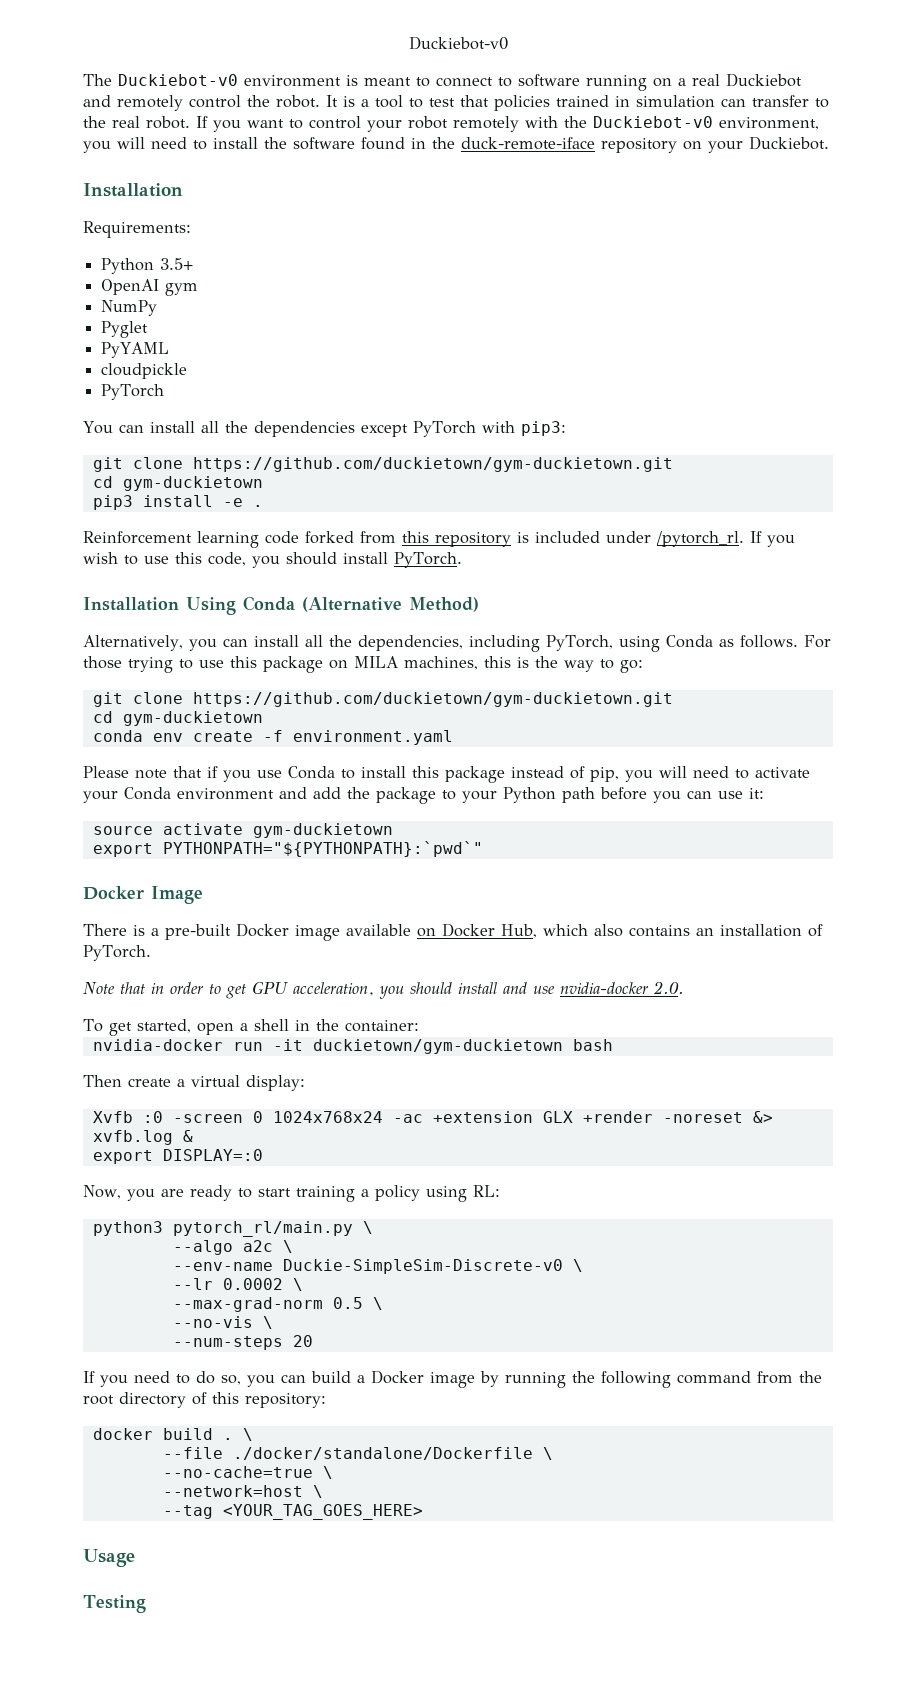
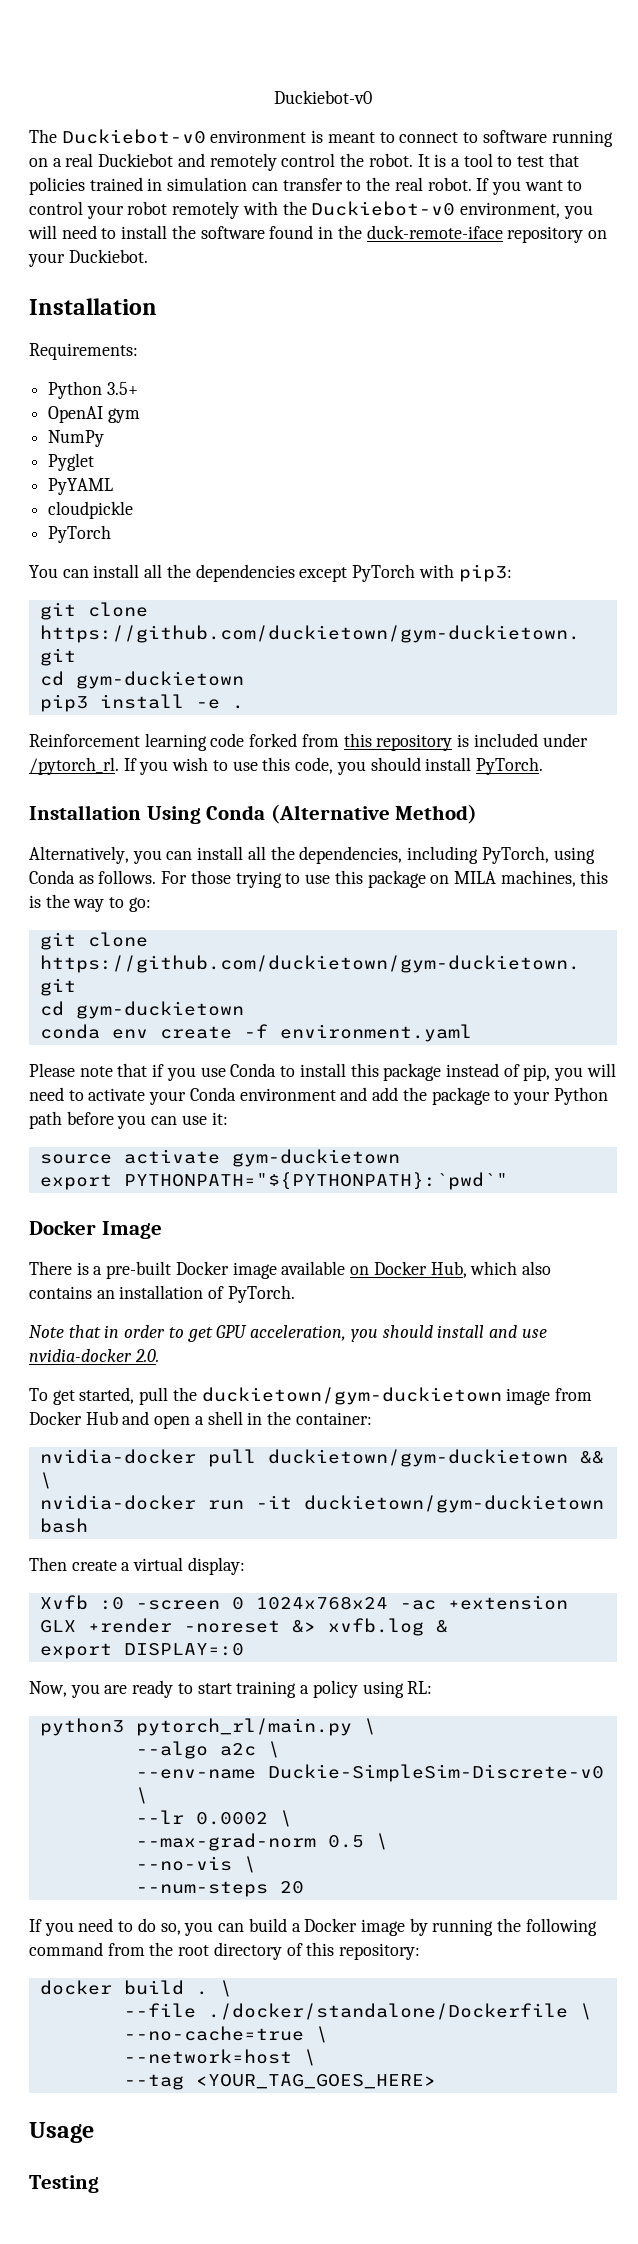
(191, 1026) none -> [139,1387,593,1405] [29,1411,150,1425] pull the duckietown/gym-duckietown image from Docker Hub and
(419, 1026) none -> [39,1449,604,1467] [39,1472,52,1489] // nvidia-docker pull duckietown/gym-duckietown && \

